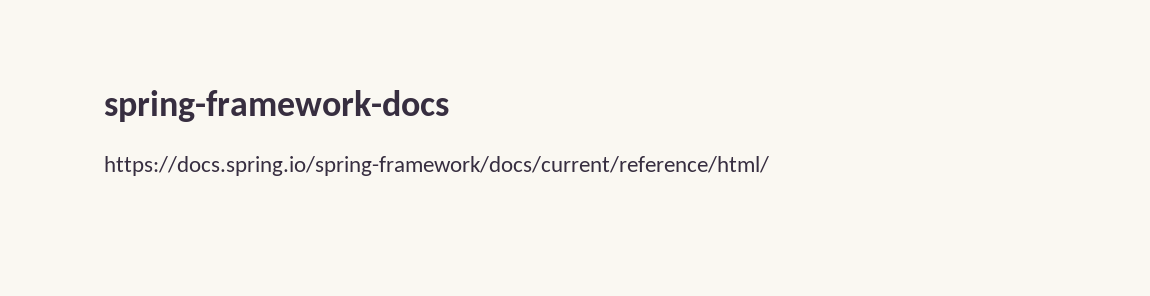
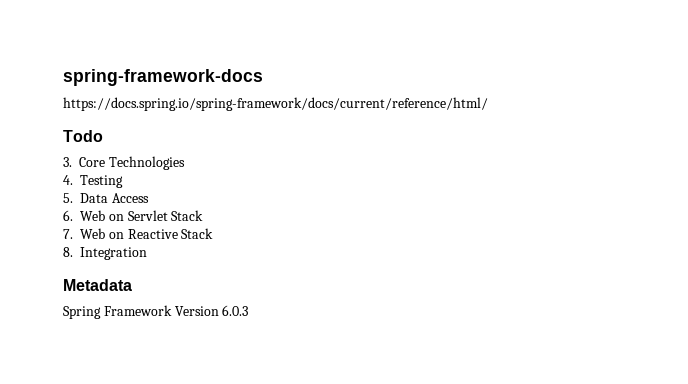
(769, 166) none -> [63,130,103,142] [63,156,186,170] [63,175,123,188] [63,193,149,203] [63,210,204,221] [63,228,214,239] [63,247,147,260] [63,279,132,291] [63,305,249,319] // Todo // 3. Core Technologies // 4. Testing // 5. Data Access // 6. Web on Servlet Stack // 7. Web on Reactive Stack // 8. Integration // Metadata // Spring Framework Version 6.0.3

